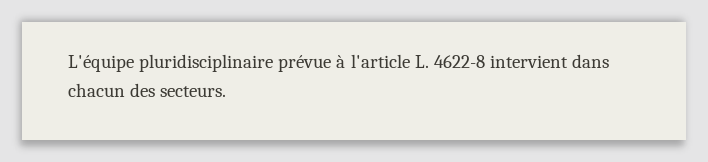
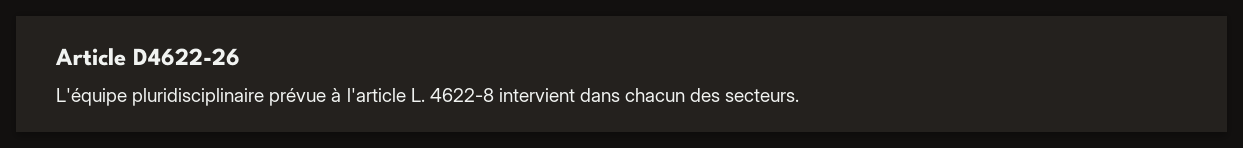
(68, 63) none -> [55,48,240,66] Article D4622-26 //

